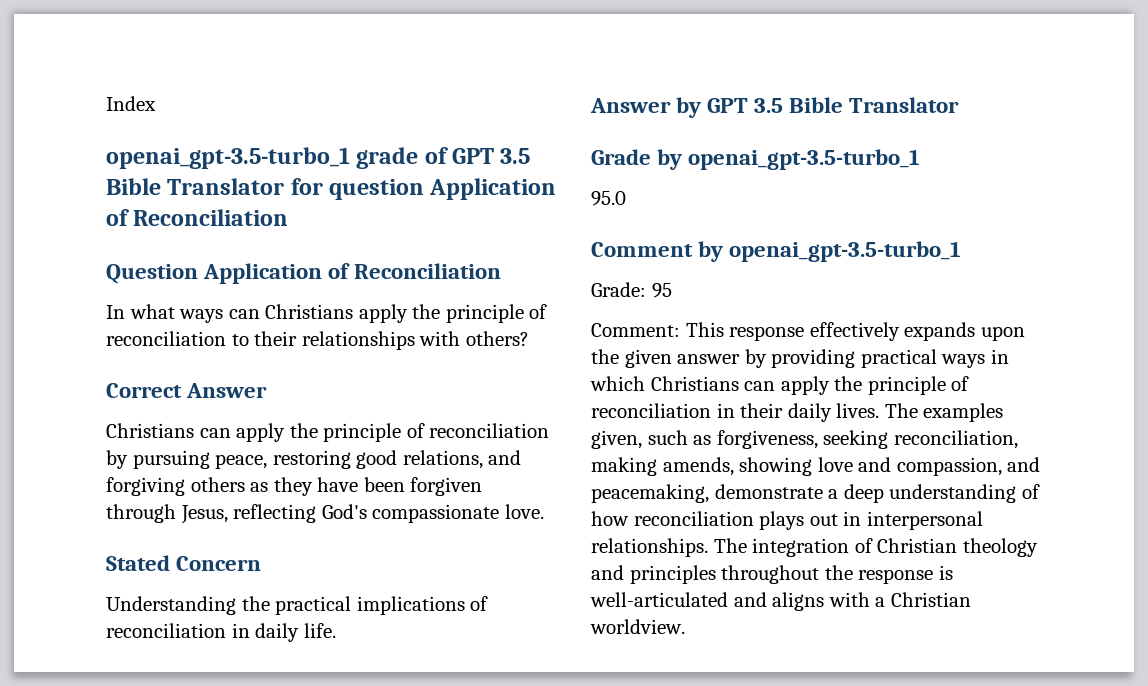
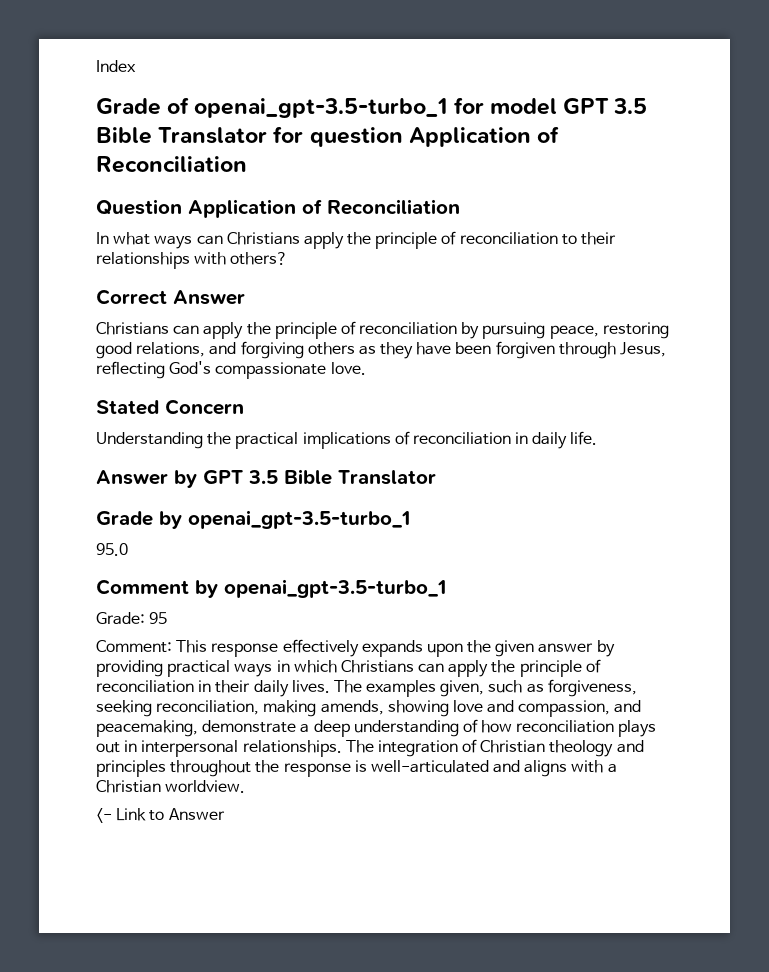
[106,147,448,169] openai_gpt-3.5-turbo_1 grade of -> [96,97,557,118] Grade of openai_gpt-3.5-turbo_1 for model
(685, 626) none -> [96,808,225,823] // <- Link to Answer

